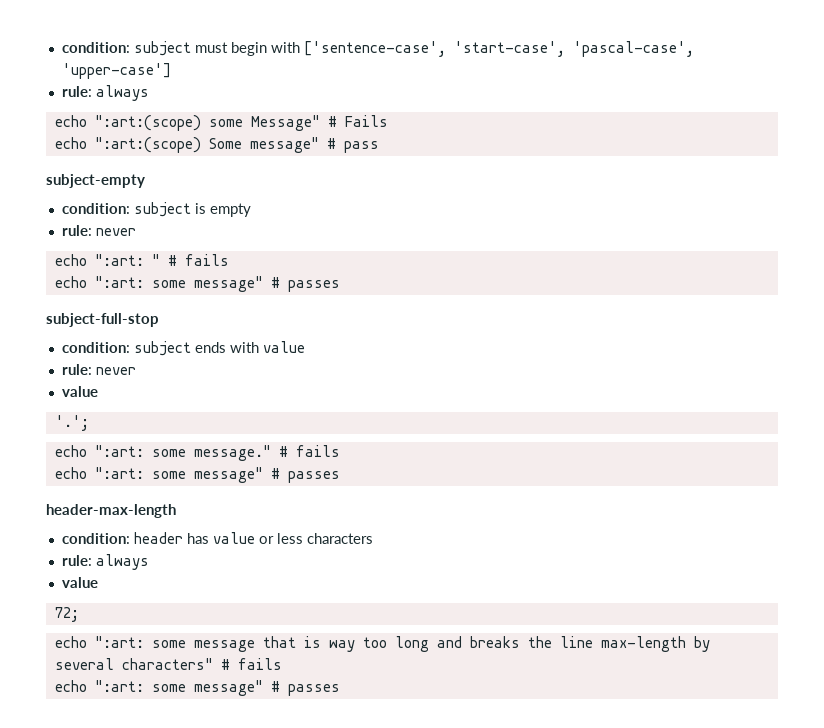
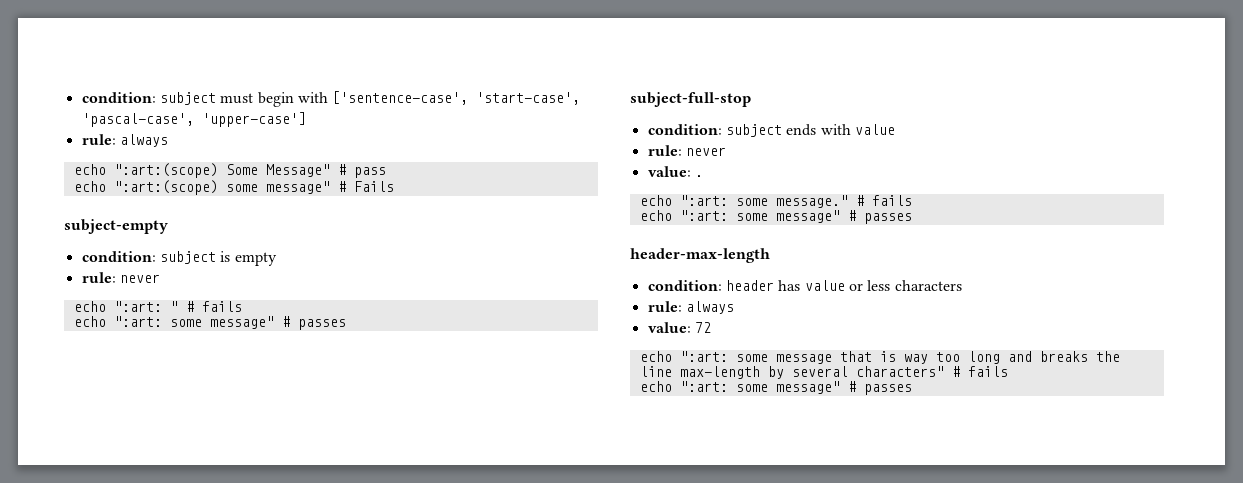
[208,119,243,127] some -> [225,164,258,175] Some
[344,115,388,127] [54,137,379,153] Fails // echo ":art:(scope) Some message" # pass -> [353,167,386,178] [73,180,394,195] pass // echo ":art:(scope) some message" # Fails
[61,386,98,397] [54,415,89,431] value // '.'; -> [647,166,703,177] value: .
[61,577,98,588] [54,607,79,622] value // 72; -> [647,322,711,333] value: 72

